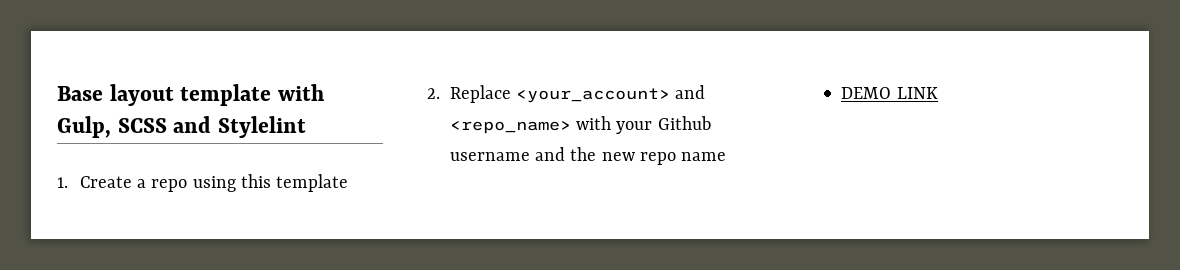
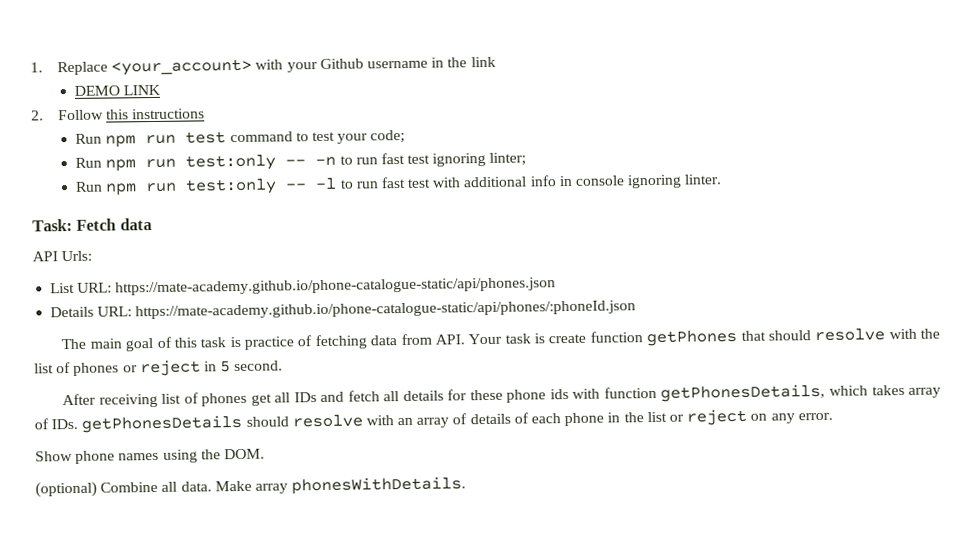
[57,84,324,106] [57,116,306,138] [57,174,349,192] [427,85,706,103] [449,116,711,134] [449,147,727,165] [841,87,938,99] Base layout template with Gulp, SCSS and Stylelint // 1. Create a repo using this template // 2. Replace <your_account> and <repo_name> with your Github username and the new repo name // DEMO LINK -> [30,56,496,76] [74,84,162,96] [31,108,206,121] [75,129,406,148] [75,152,527,172] [75,174,723,196] [32,218,152,232] [32,250,93,262] [50,277,557,296] [50,300,637,320] [61,328,941,352] [34,359,284,377] [62,383,942,408] [34,408,833,433] [35,448,265,464] [35,476,467,498] 1. Replace <your_account> with your Github username in the link // DEMO LINK // 2. Follow this instructions // Run npm run test command to test your code; // Run npm run test:only -- -n to run fast test ignoring linter; // Run npm run test:only -- -l to run fast test with additional info in console ignoring linter. // Task: Fetch data // API Urls: // List URL: https://mate-academy.github.io/phone-catalogue-static/api/phones.json // Details URL: https://mate-academy.github.io/phone-catalogue-static/api/phones/:phoneId.json // The main goal of this task is practice of fetching data from API. Your task is create function getPhones that should resolve with the list of phones or reject in 5 second. // After receiving list of phones get all IDs and fetch all details for these phone ids with function getPhonesDetails, which takes array of IDs. getPhonesDetails should resolve with an array of details of each phone in the list or reject on any error. // Show phone names using the DOM. // (optional) Combine all data. Make array phonesWithDetails.

